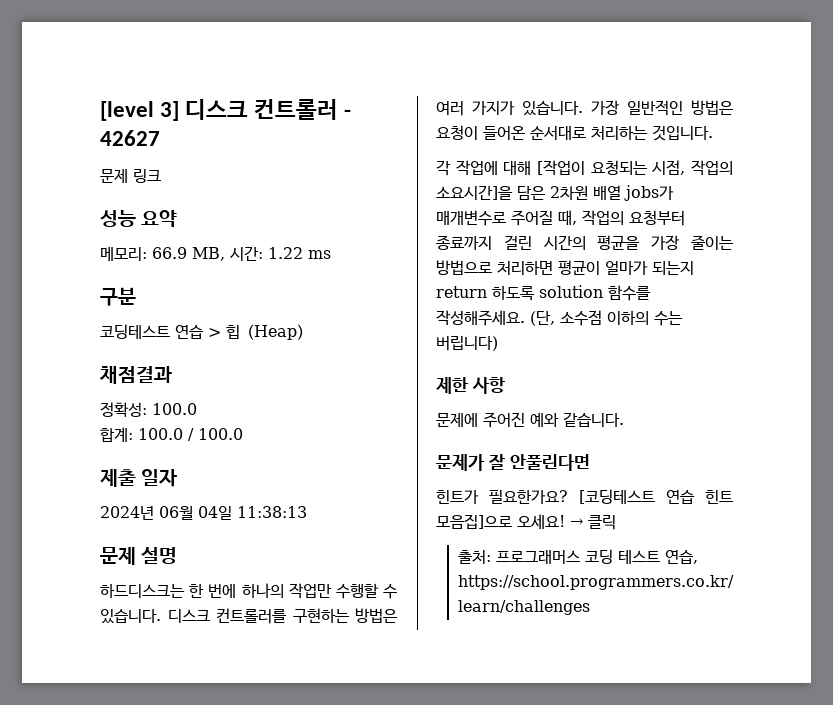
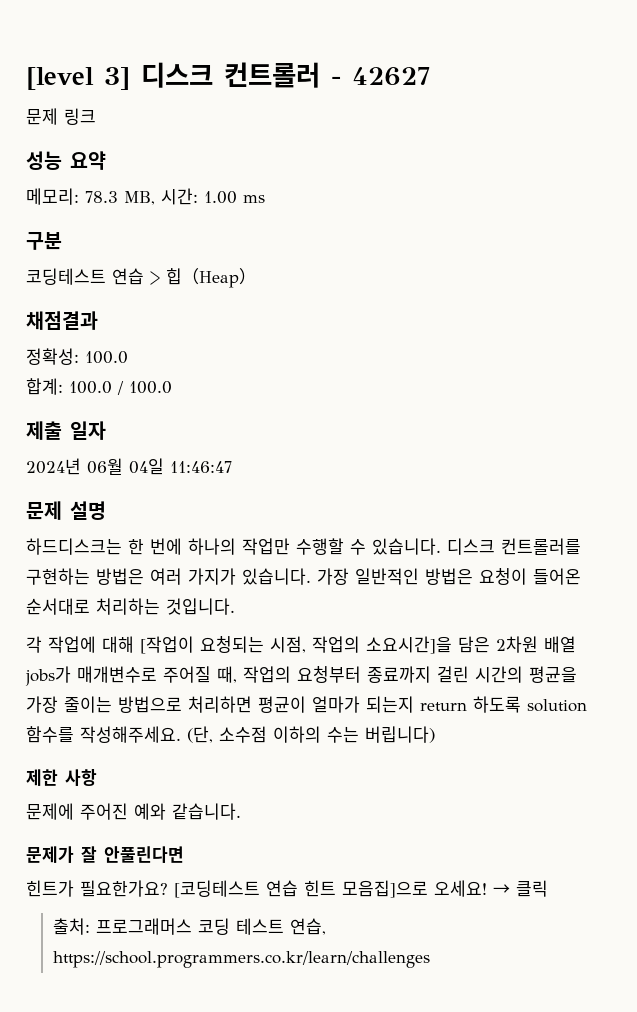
[152,247,187,259] 66.9 -> [85,191,118,203] 78.3
[268,247,303,259] 1.22 -> [204,191,237,204] 1.00
[237,506,307,518] 11:38:13 -> [170,461,232,473] 11:46:47

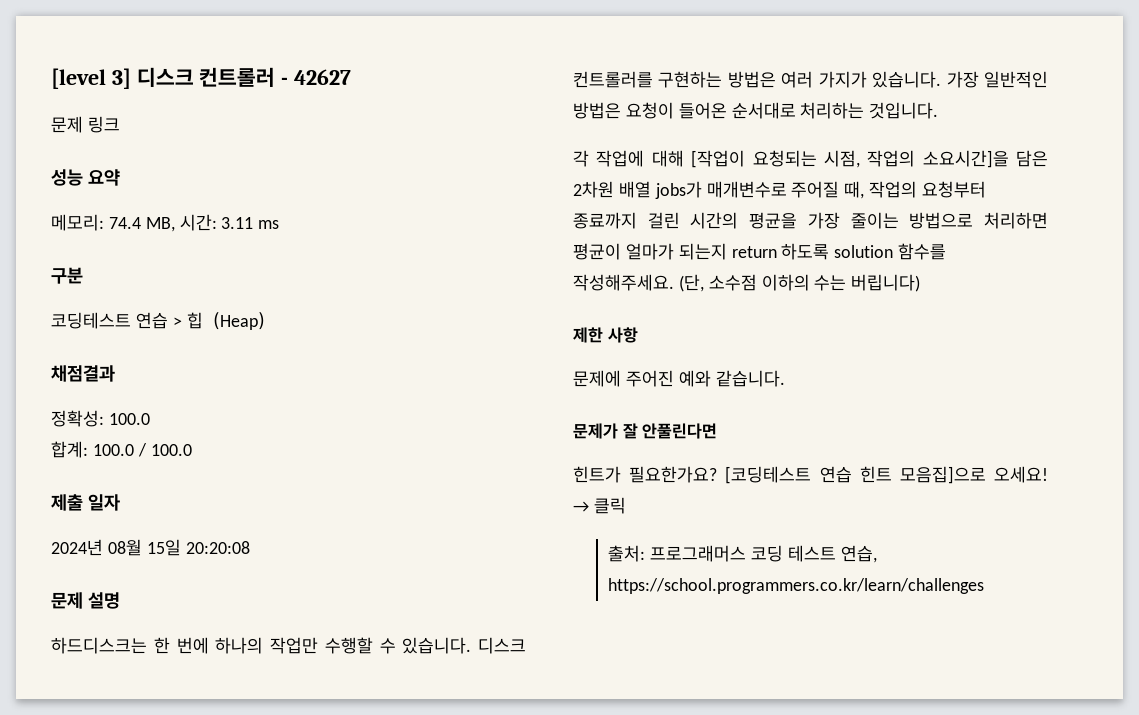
[85,191,118,203] 78.3 -> [108,217,141,229] 74.4
[204,191,237,204] 1.00 -> [221,217,254,229] 3.11
[87,458,232,475] 06월 04일 11:46:47 -> [107,539,250,556] 08월 15일 20:20:08

